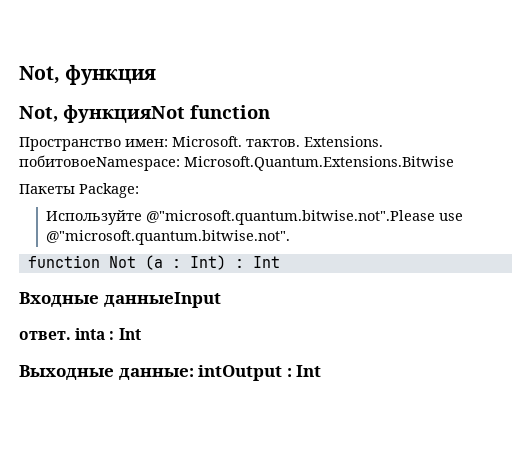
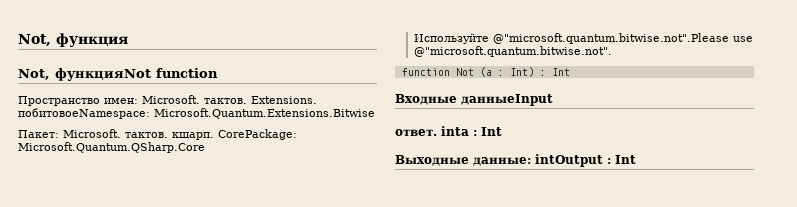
[19,183,139,198] Пакеты Package: -> [18,129,297,140] [18,142,205,153] Пакет: Microsoft. тактов. кшарп. CorePackage: Microsoft.Quantum.QSharp.Core

